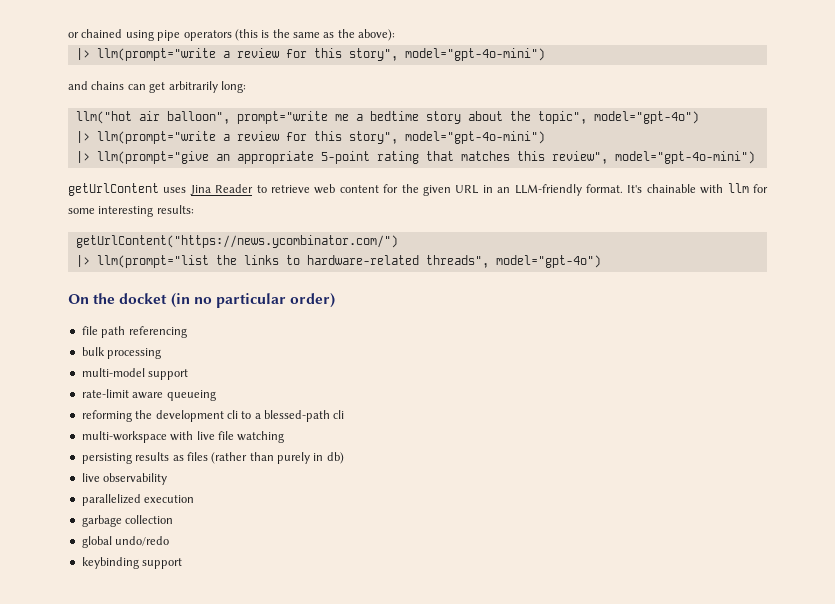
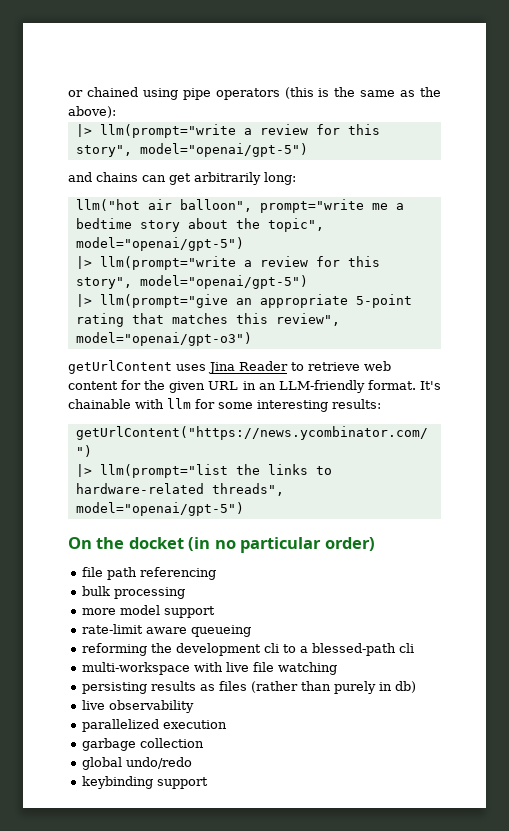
[404,48,545,61] model="gpt-4o-mini") -> [139,143,308,157] model="openai/gpt-5")
[593,111,699,124] [75,131,545,144] model="gpt-4o") // |> llm(prompt="write a review for this story", model="gpt-4o-mini") -> [75,237,244,251] [75,256,380,270] [75,275,308,289] model="openai/gpt-5") // |> llm(prompt="write a review for this story", model="openai/gpt-5")
[614,151,755,164] model="gpt-4o-mini") -> [75,332,252,346] model="openai/gpt-o3")
[495,255,601,268] model="gpt-4o") -> [75,502,244,516] model="openai/gpt-5")
[81,368,145,377] multi-model -> [82,605,161,615] more model

